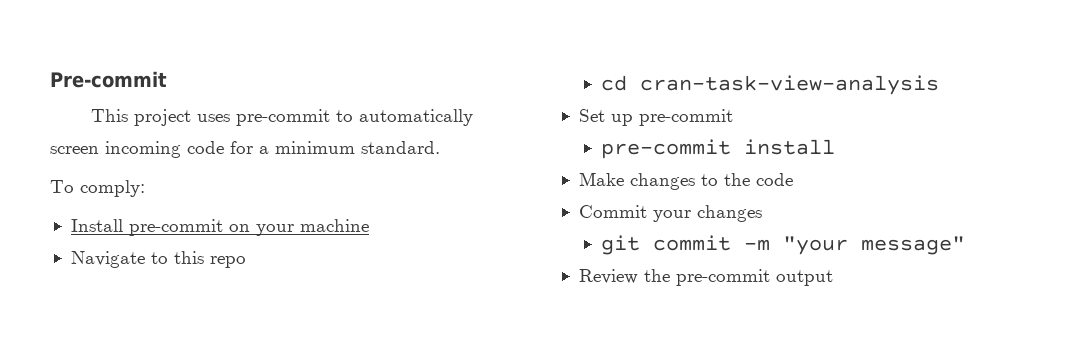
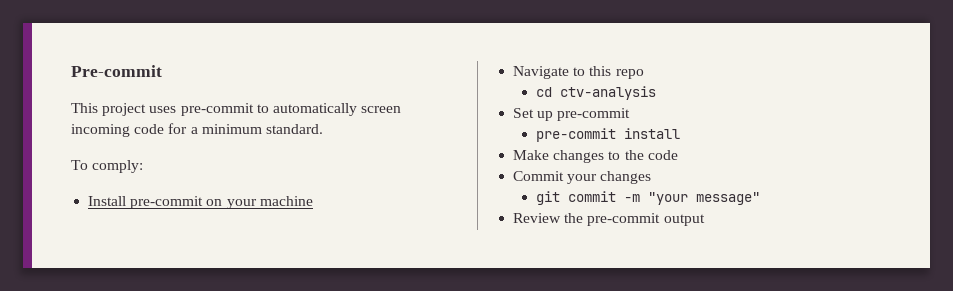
[640,75,940,95] cran-task-view-analysis -> [559,86,656,100] ctv-analysis

